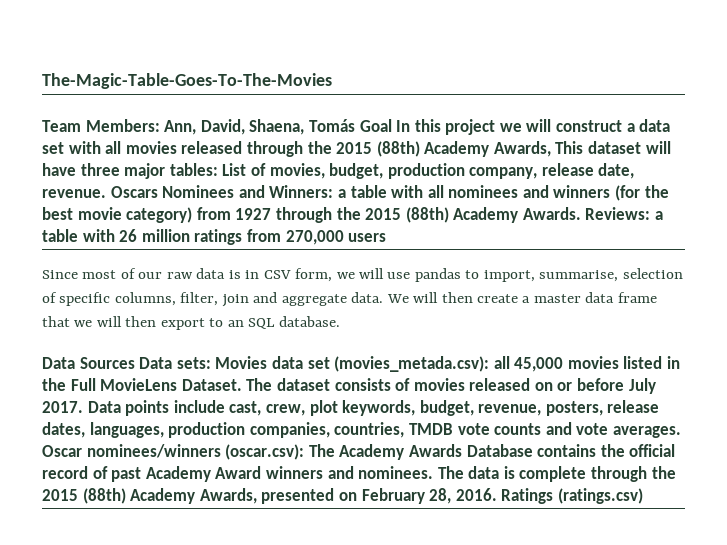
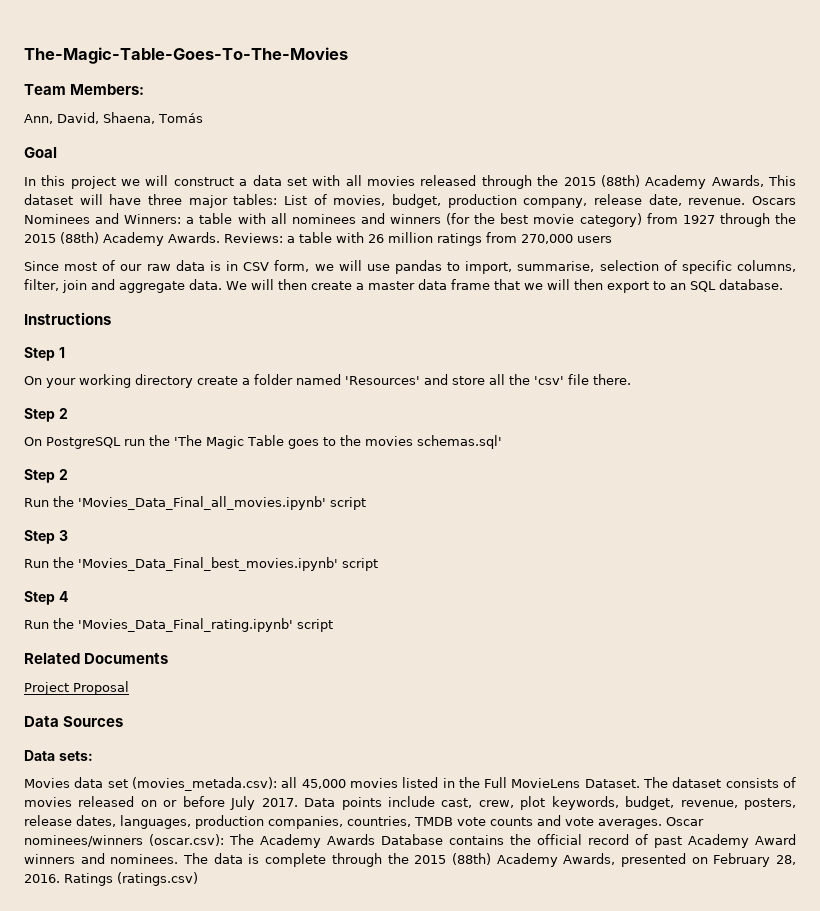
(160, 125) none -> (145, 89) //
(355, 125) none -> (203, 118) //
(392, 125) none -> (57, 152) //
(340, 321) none -> [24,312,111,325] [24,347,65,361] [24,374,631,388] [24,408,68,422] [24,435,502,449] [24,469,68,483] [24,496,366,510] [24,530,68,544] [24,557,378,571] [24,591,68,605] [24,618,333,632] [24,653,169,664] [24,681,129,695] // Instructions // Step 1 // On your working directory create a folder named 'Resources' and store all the 'csv' file there. // Step 2 // On PostgreSQL run the 'The Magic Table goes to the movies schemas.sql' // Step 2 // Run the 'Movies_Data_Final_all_movies.ipynb' script // Step 3 // Run the 'Movies_Data_Final_best_movies.ipynb' script // Step 4 // Run the 'Movies_Data_Final_rating.ipynb' script // Related Documents // Project Proposal
(135, 363) none -> (124, 721) //
(211, 363) none -> (93, 756) //

